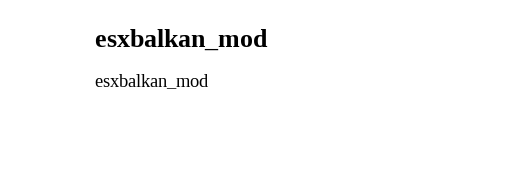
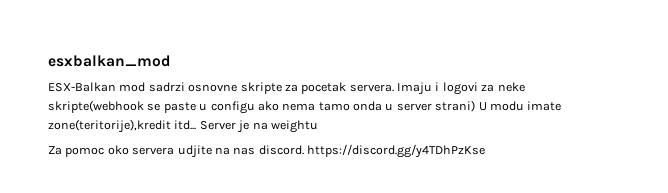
[95,74,209,89] esxbalkan_mod -> [48,82,525,95] [48,100,562,114] [48,119,318,133] [48,144,485,158] ESX-Balkan mod sadrzi osnovne skripte za pocetak servera. Imaju i logovi za neke skripte(webhook se paste u configu ako nema tamo onda u server strani) U modu imate zone(teritorije),kredit itd... Server je na weightu // Za pomoc oko servera udjite na nas discord. https://discord.gg/y4TDhPzKse

